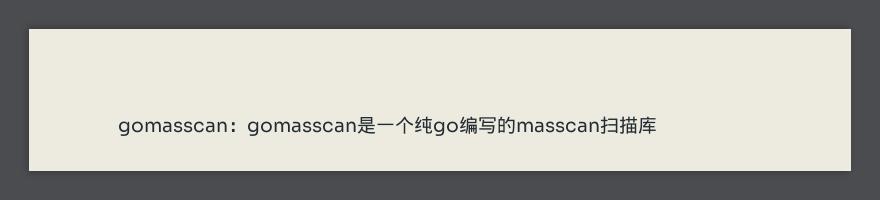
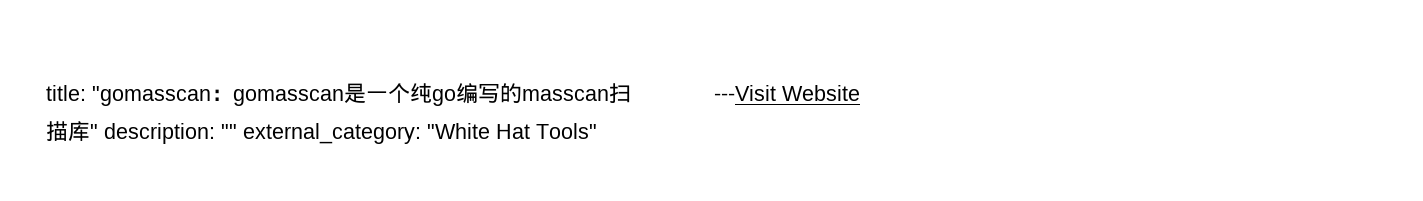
[118,121,229,136] gomasscan -> [46,85,211,106] title: "gomasscan
(658, 125) none -> [90,123,597,144] [714,85,860,101] " description: "" external_category: "White Hat Tools" ---Visit Website

